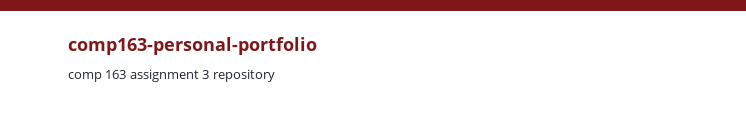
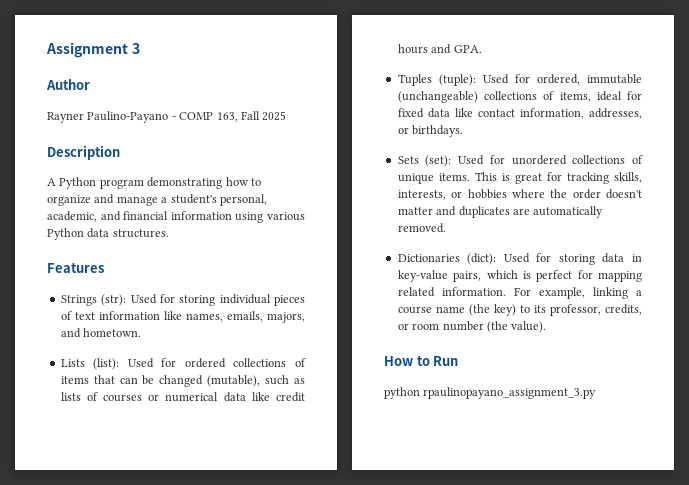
[68,37,317,55] [68,69,275,82] comp163-personal-portfolio // comp 163 assignment 3 repository -> [46,42,140,58] [46,79,90,90] [47,111,287,123] [47,145,120,160] [47,177,261,189] [47,194,267,206] [47,211,305,223] [47,228,169,240] [47,263,104,273] [60,294,305,306] [60,311,305,323] [60,328,142,338] [60,358,306,370] [60,375,305,387] [60,392,305,402] [397,44,482,54] [397,74,642,86] [397,91,642,103] [397,108,642,119] [397,125,464,137] [397,155,643,167] [397,172,642,184] [397,189,642,200] [397,206,604,218] [397,223,446,233] [397,253,642,265] [397,270,642,282] [397,287,642,299] [397,304,642,316] [397,321,547,333] [384,356,459,366] [384,387,597,399] Assignment 3 // Author // Rayner Paulino-Payano - COMP 163, Fall 2025 // Description // A Python program demonstrating how to organize and manage a student's personal, academic, and financial information using various Python data structures. // Features // Strings (str): Used for storing individual pieces of text information like names, emails, majors, and hometown. // Lists (list): Used for ordered collections of items that can be changed (mutable), such as lists of courses or numerical data like credit hours and GPA. // Tuples (tuple): Used for ordered, immutable (unchangeable) collections of items, ideal for fixed data like contact information, addresses, or birthdays. // Sets (set): Used for unordered collections of unique items. This is great for tracking skills, interests, or hobbies where the order doesn't matter and duplicates are automatically removed. // Dictionaries (dict): Used for storing data in key-value pairs, which is perfect for mapping related information. For example, linking a course name (the key) to its professor, credits, or room number (the value). // How to Run // python rpaulinopayano_assignment_3.py

